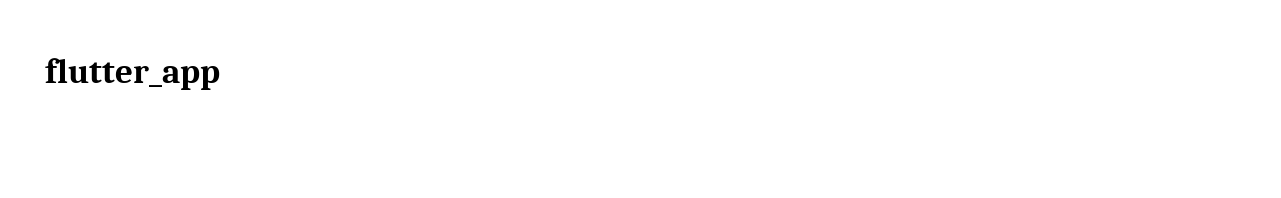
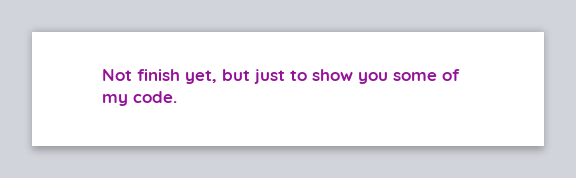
[45,58,220,90] flutter_app -> [102,69,460,84] [102,91,177,106] Not finish yet, but just to show you some of my code.

